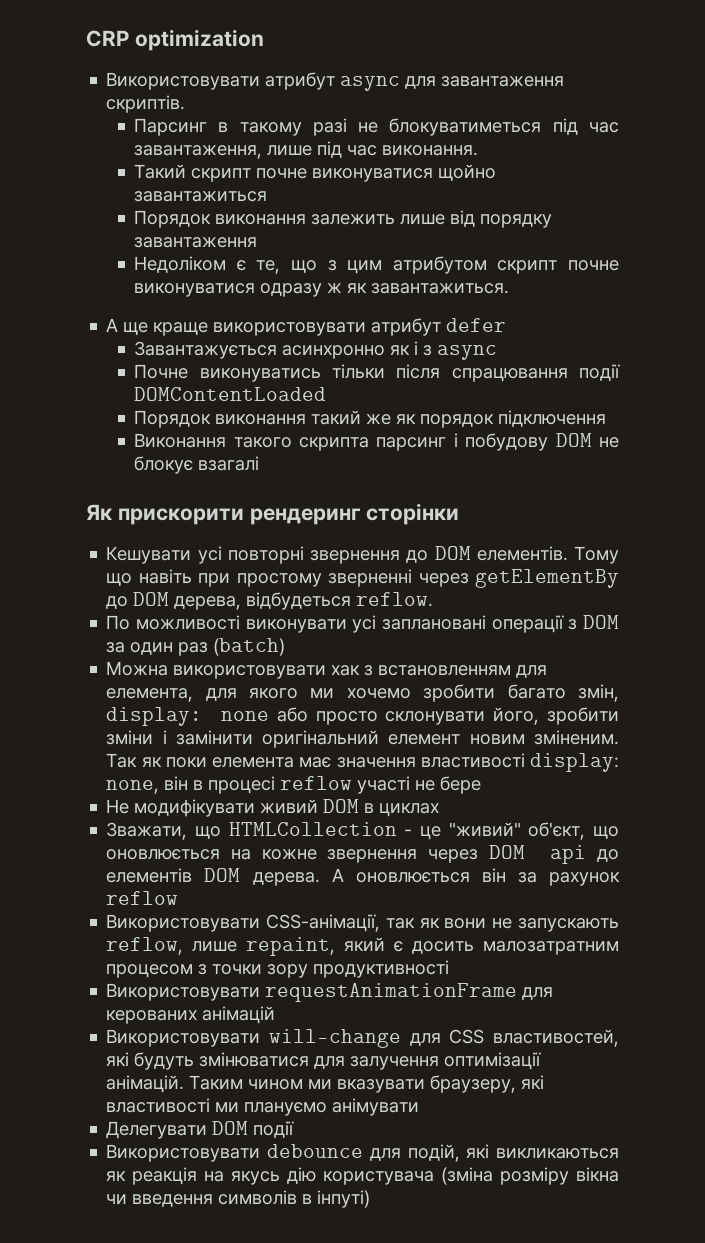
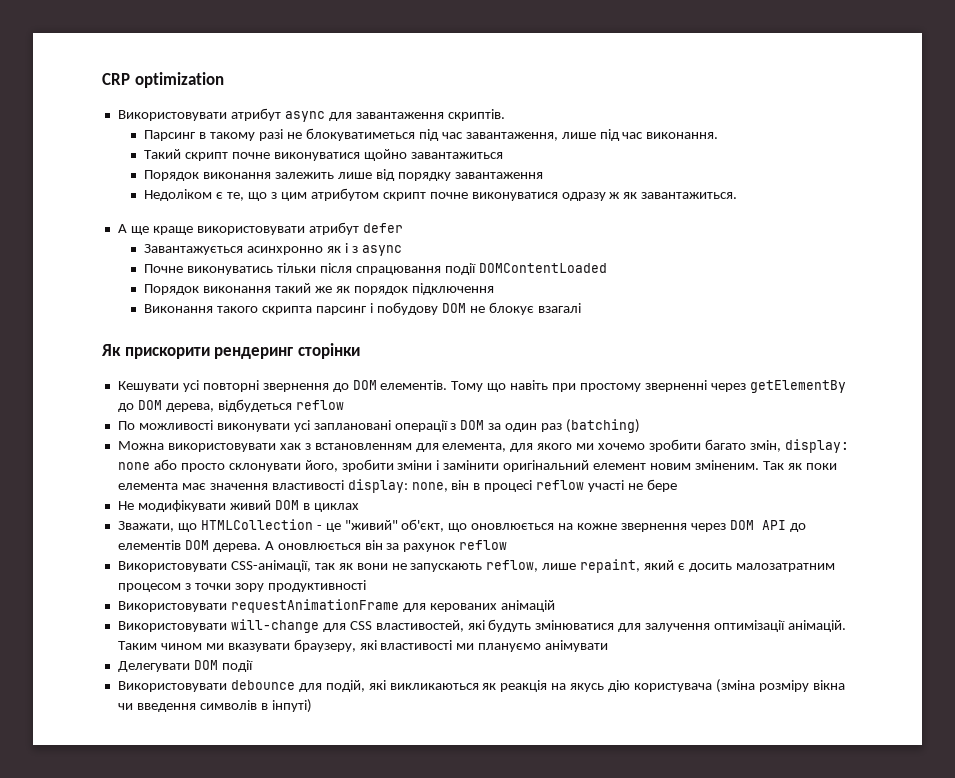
[356,592,434,607] reflow. -> [295,400,344,410] reflow
[213,638,286,656] (batch) -> [566,419,641,433] (batching)
[550,845,587,864] api -> [761,520,786,530] API

